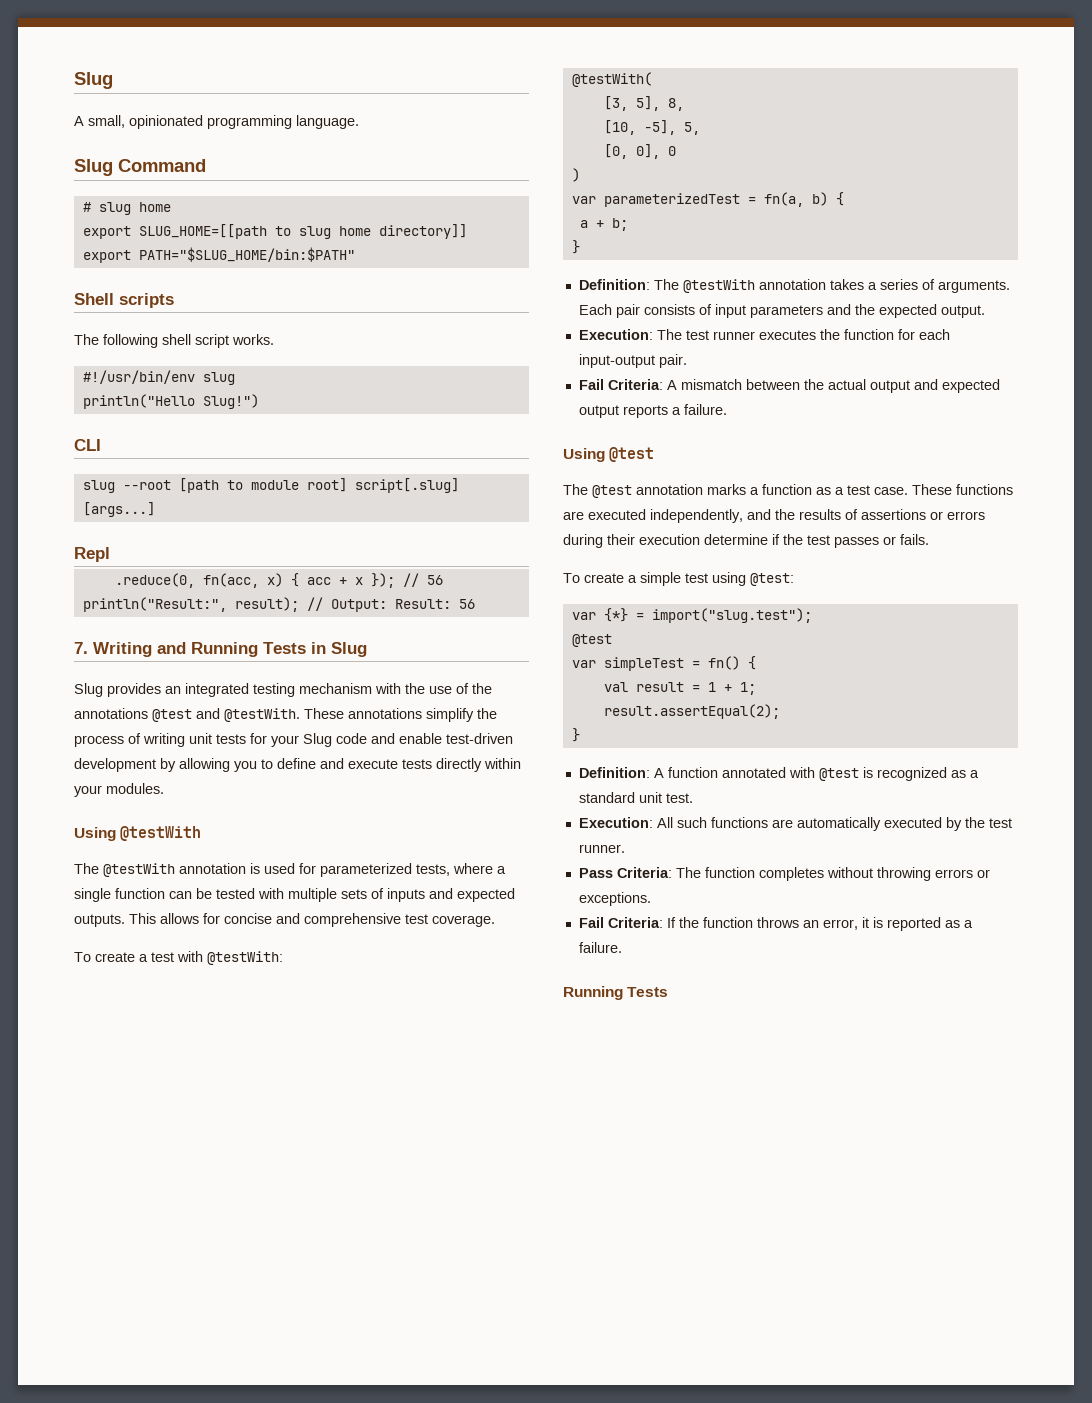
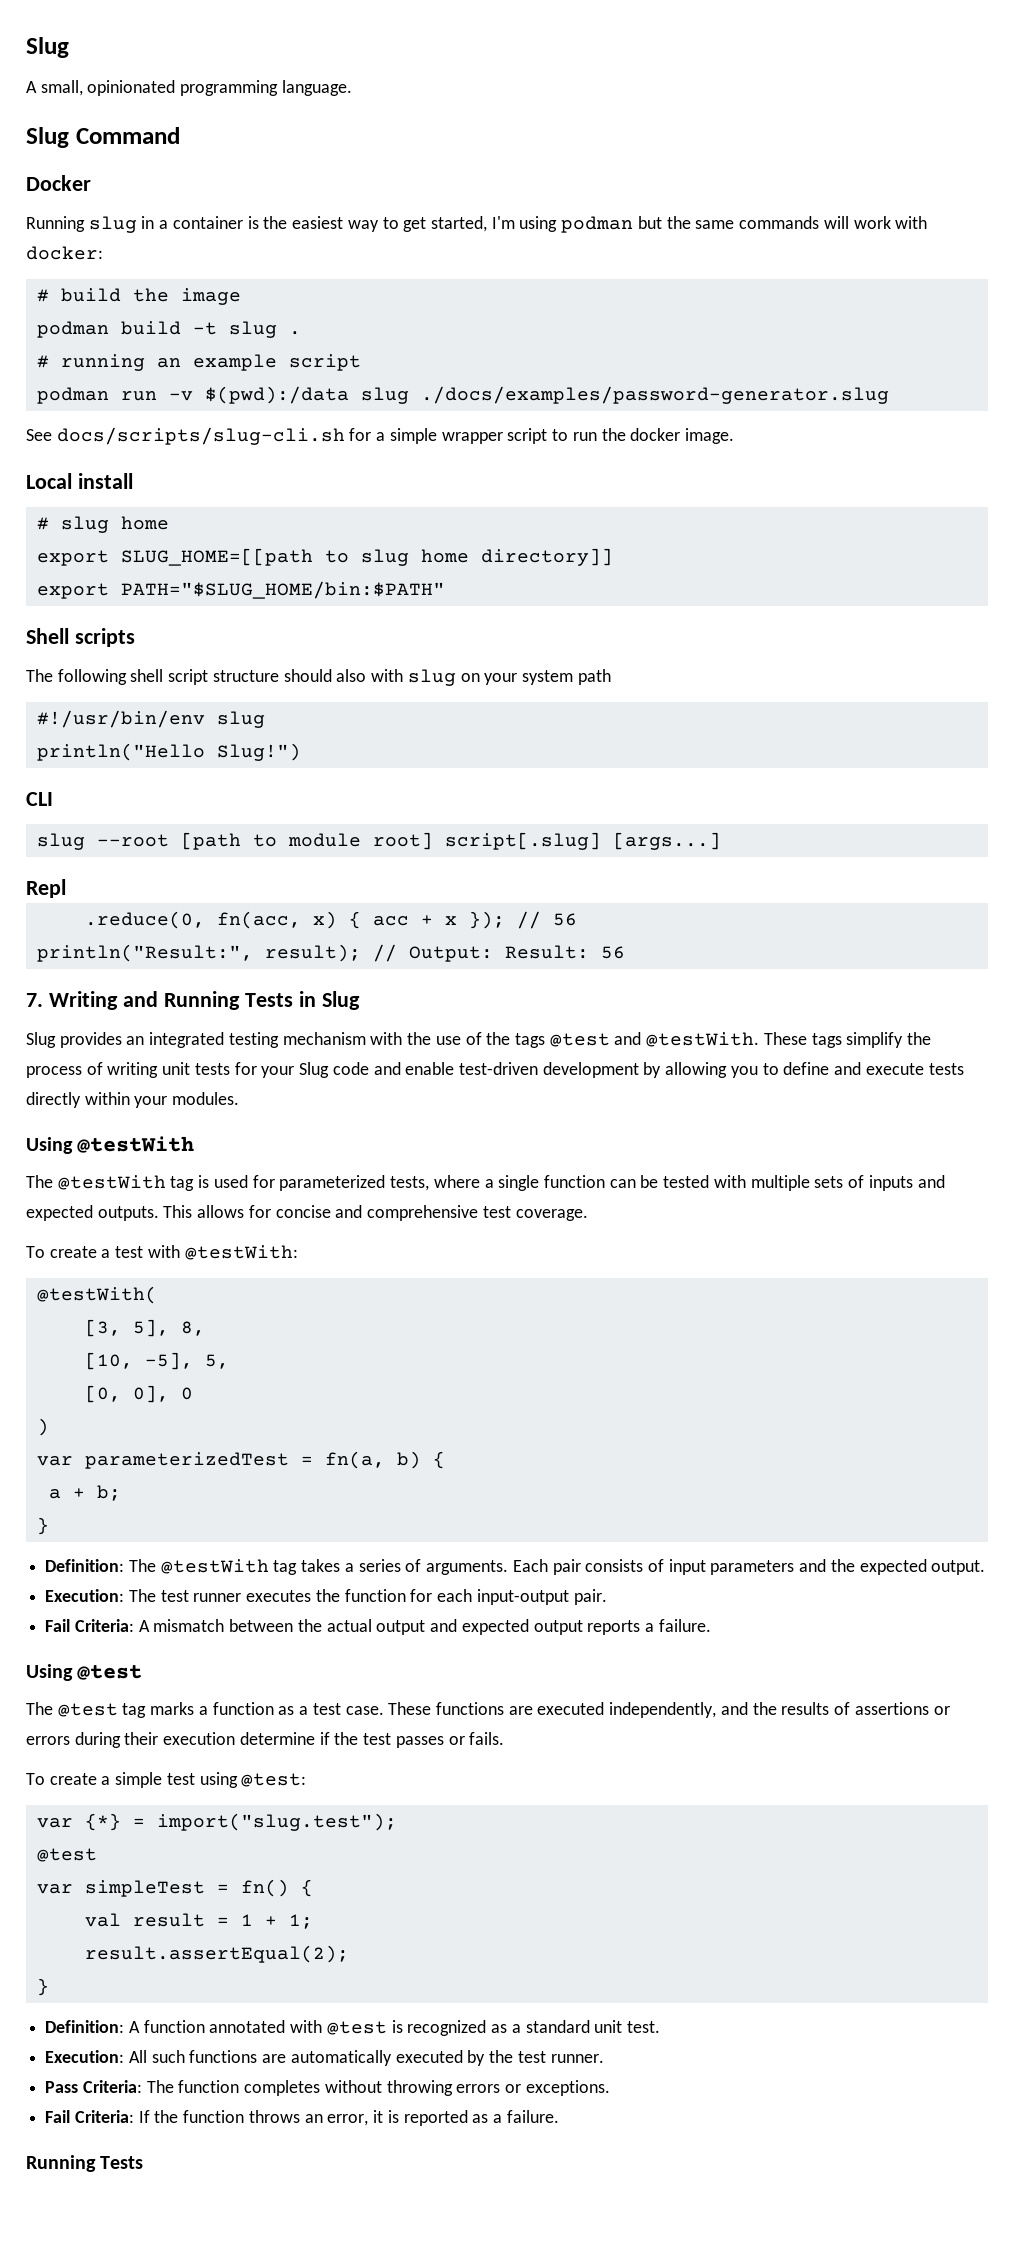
(206, 165) none -> [26,175,91,191] [26,216,928,233] [26,246,103,260] [36,288,241,305] [36,321,301,338] [36,354,361,371] [36,386,889,404] [26,427,734,445] [26,473,133,489] // Docker // Running slug in a container is the easiest way to get started, I'm using podman but the same commands will work with docker: // # build the image // podman build -t slug . // # running an example script // podman run -v $(pwd):/data slug ./docs/examples/password-generator.slug // See docs/scripts/slug-cli.sh for a simple wrapper script to run the docker image. // Local install
[232,334,274,345] works. -> [212,669,611,686] structure should also with slug on your system path
[74,708,148,719] annotations -> [514,1033,545,1048] tags
[348,708,422,719] annotations -> [811,1033,842,1048] tags
[179,863,246,874] annotation -> [170,1176,195,1191] tag
[758,279,826,290] annotation -> [273,1560,298,1575] tag
[636,484,703,495] annotation -> [122,1703,147,1718] tag

